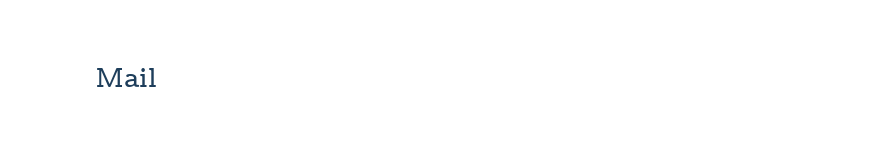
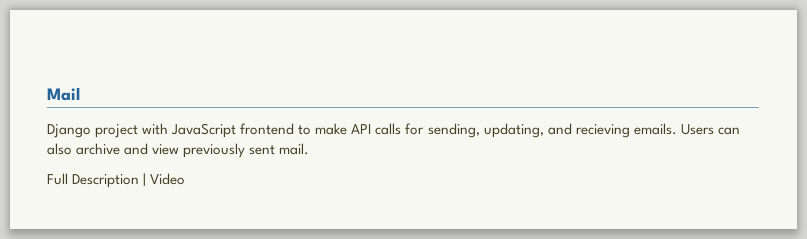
(157, 77) none -> [47,123,740,138] [47,143,310,158] [47,173,186,188] // Django project with JavaScript frontend to make API calls for sending, updating, and recieving emails. Users can also archive and view previously sent mail. // Full Description | Video

